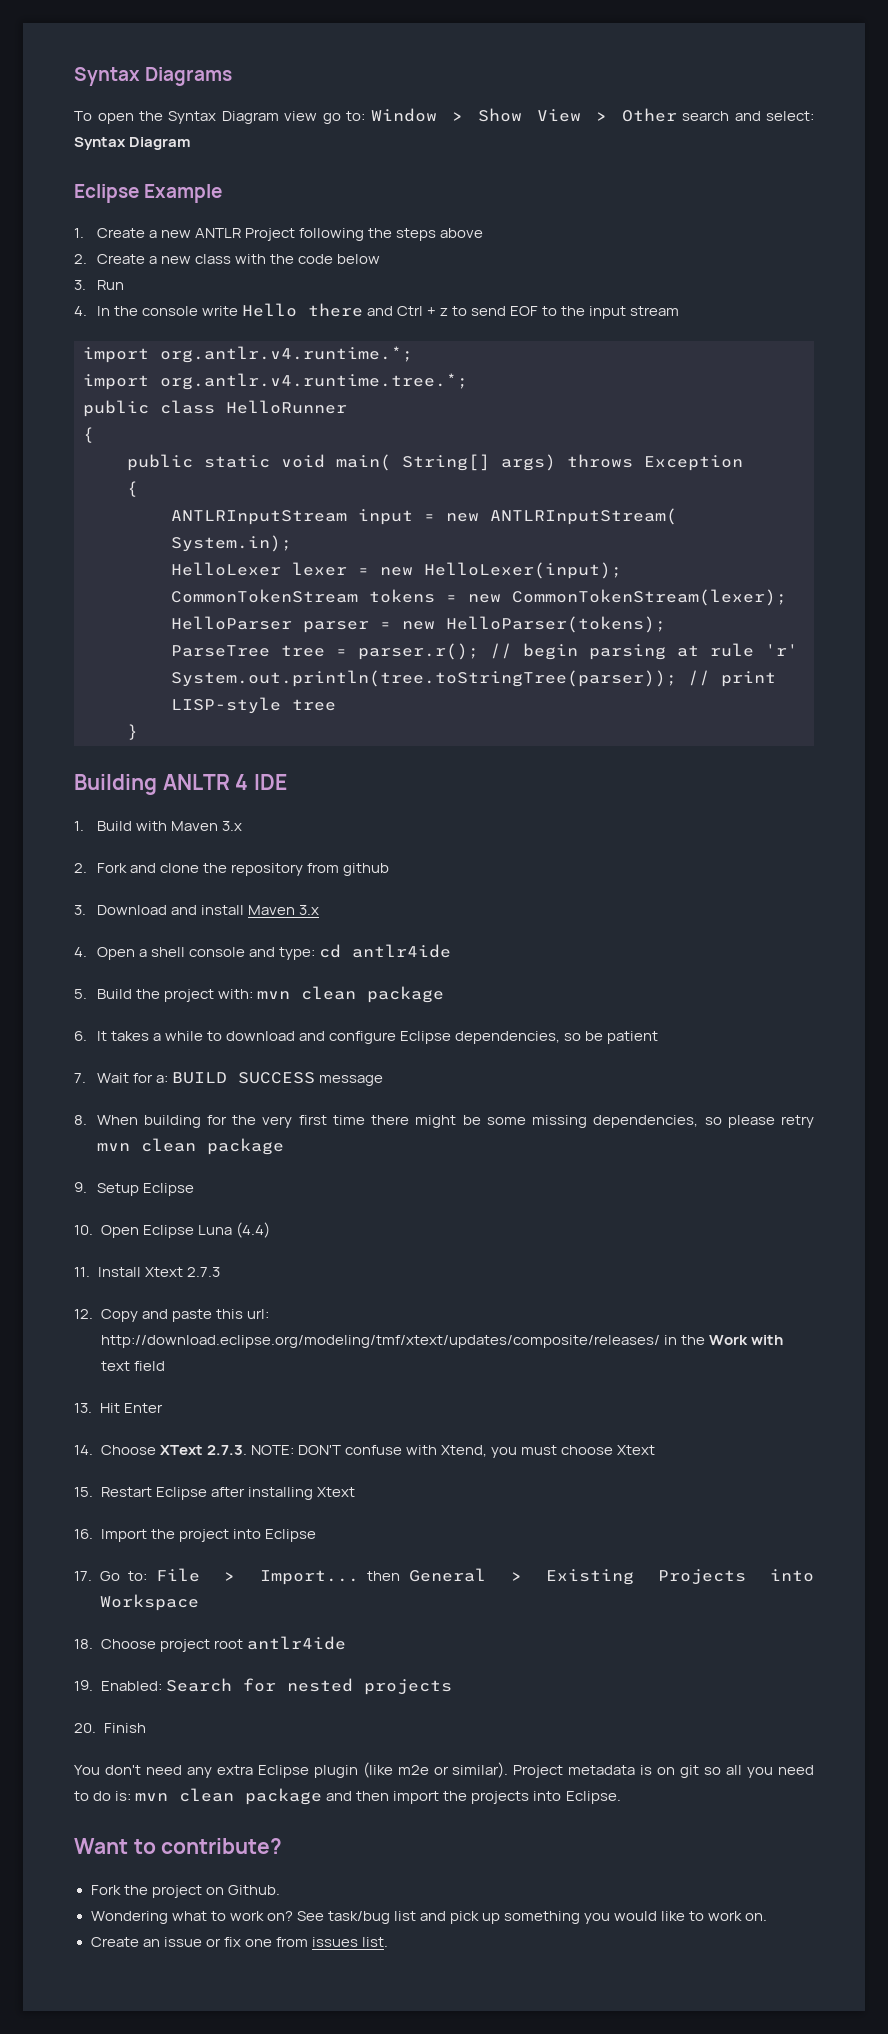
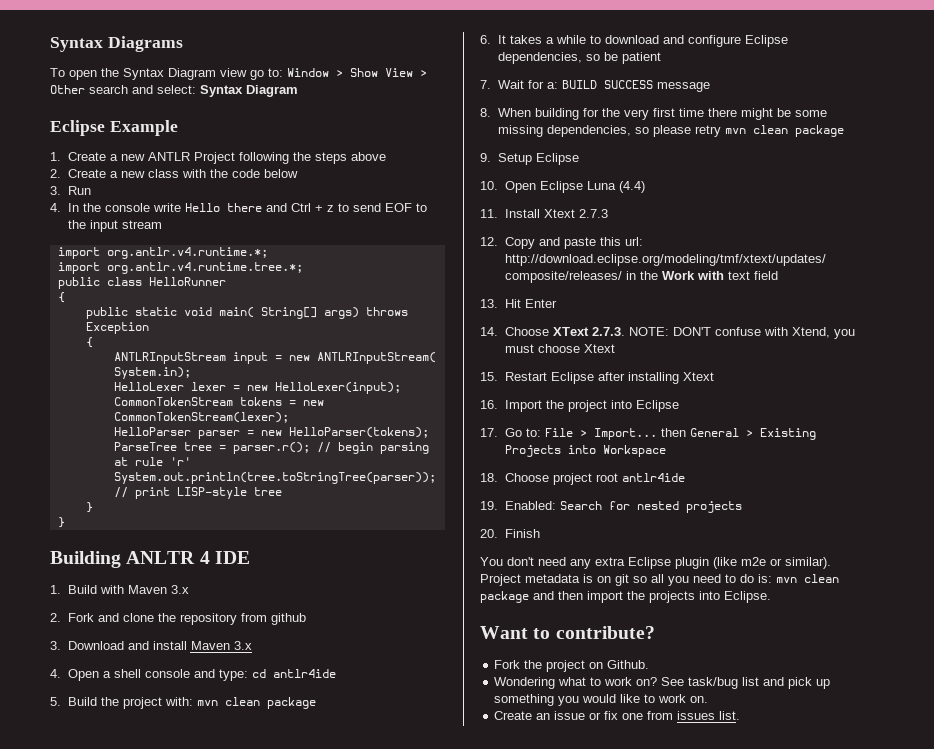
(138, 732) none -> [57,517,65,528] // }

